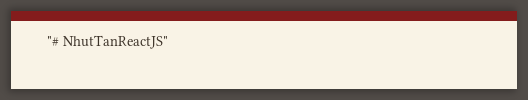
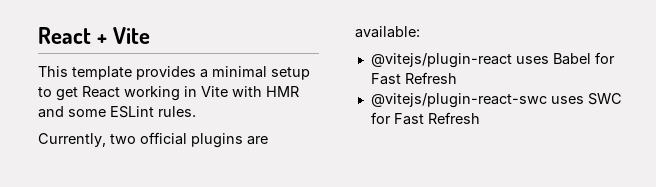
[47,35,168,49] "# NhutTanReactJS" -> [38,27,151,44] [38,66,310,80] [38,86,299,101] [38,106,196,118] [38,132,268,148] [355,26,420,38] [370,52,615,68] [370,72,457,85] [370,93,622,108] [370,112,480,125] React + Vite // This template provides a minimal setup to get React working in Vite with HMR and some ESLint rules. // Currently, two official plugins are available: // @vitejs/plugin-react uses Babel for Fast Refresh // @vitejs/plugin-react-swc uses SWC for Fast Refresh

